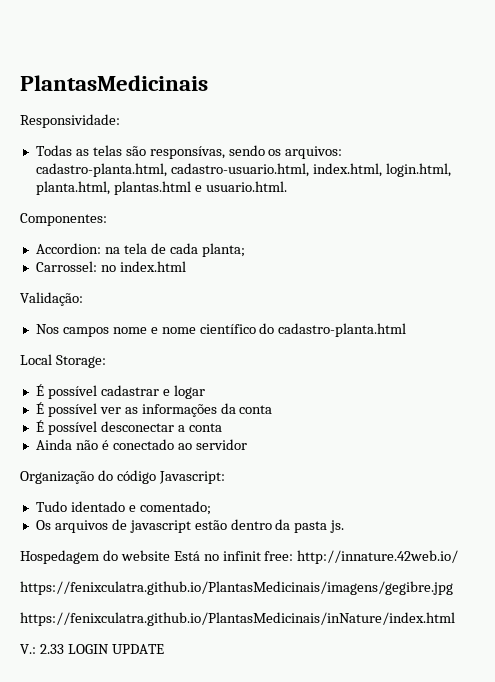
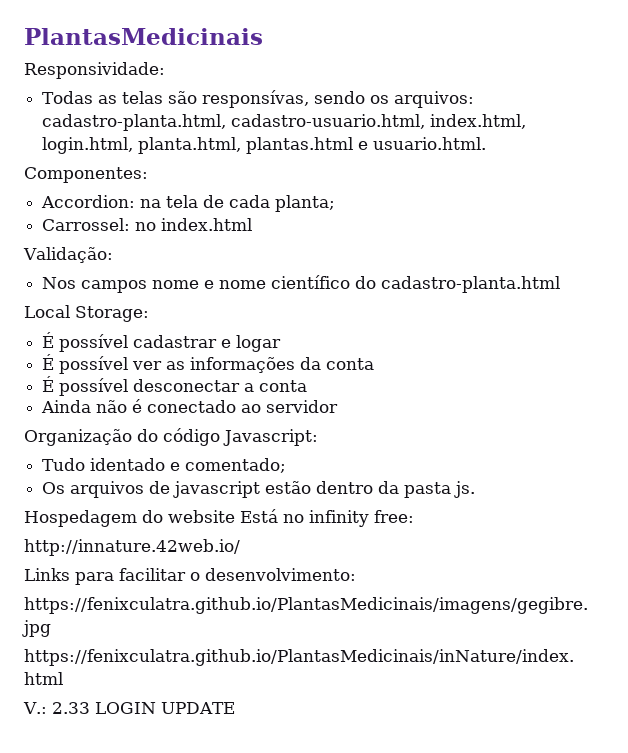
[222,551,261,561] infinit -> [309,510,369,527] infinity
(294, 556) none -> (414, 516) //
(459, 557) none -> [24,568,356,585] // Links para facilitar o desenvolvimento:

